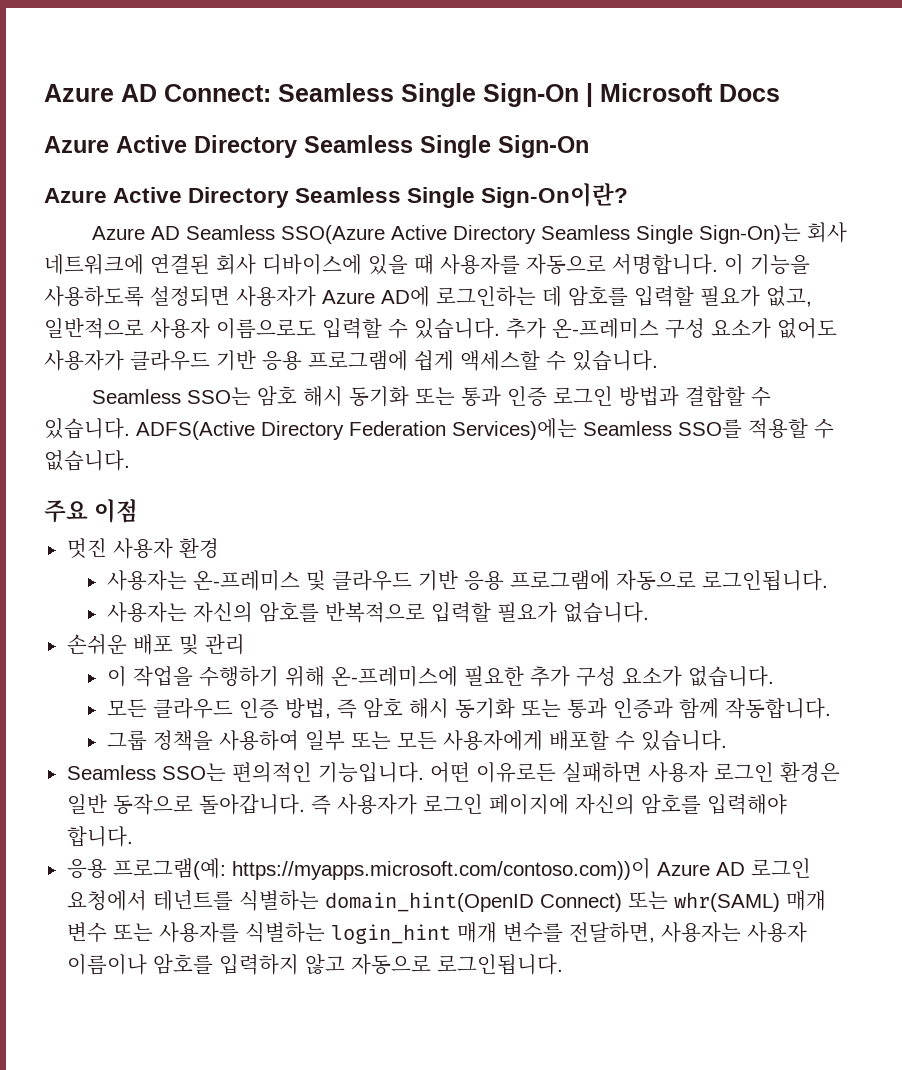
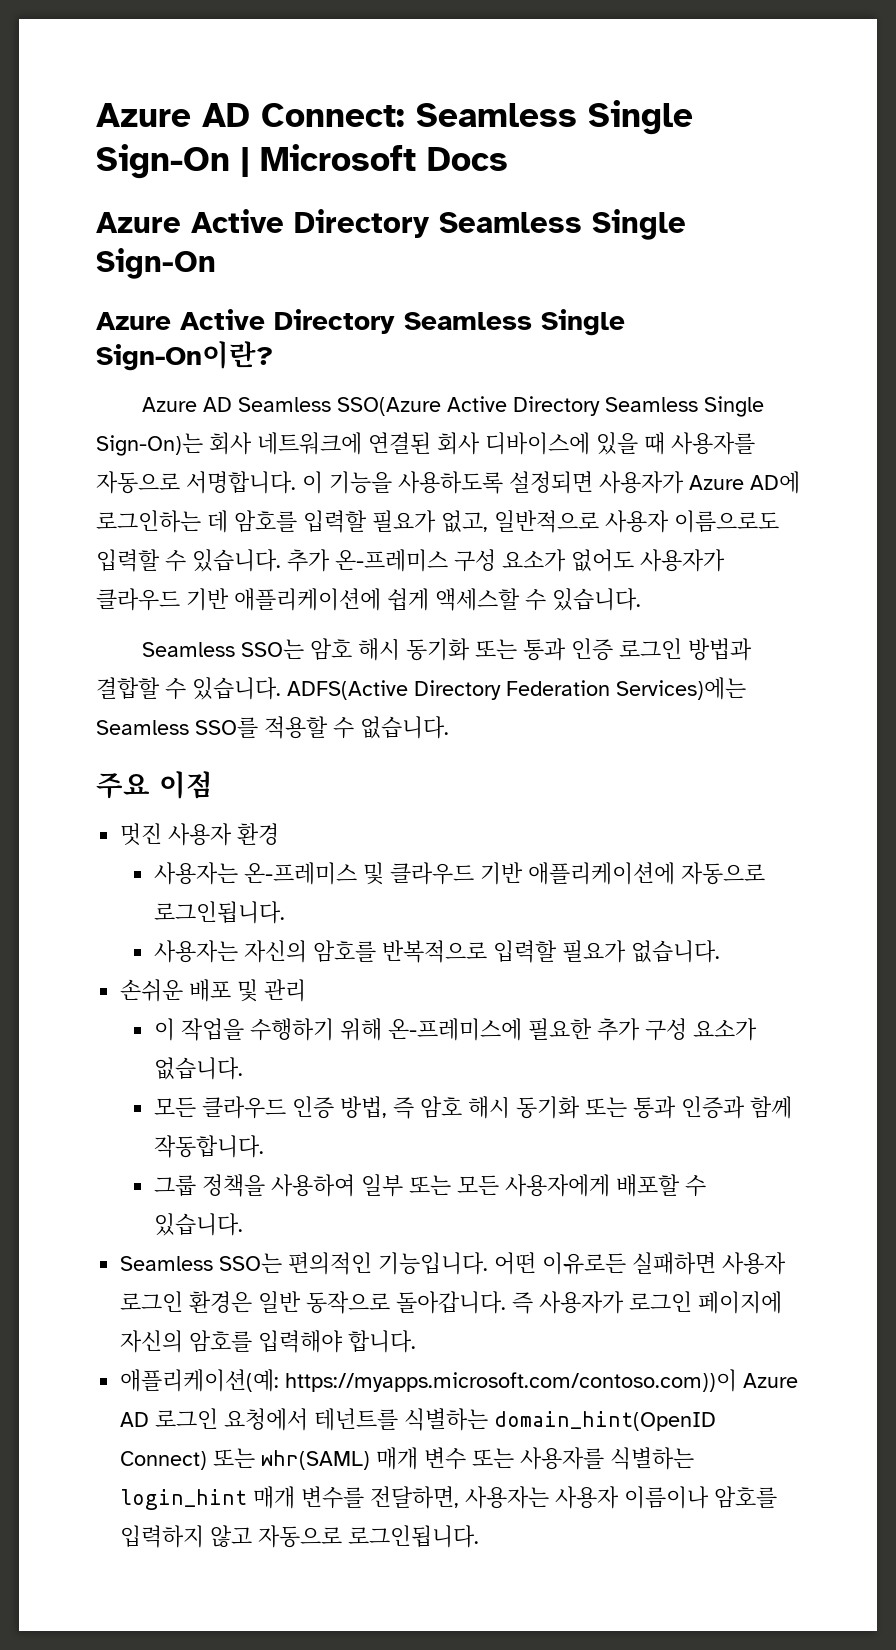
[262,350,408,371] 응용 프로그램에 -> [234,588,381,611] 애플리케이션에
[463,570,610,591] 응용 프로그램에 -> [527,862,675,885] 애플리케이션에
[66,858,226,880] 응용 프로그램(예: -> [120,1369,280,1392] 애플리케이션(예:

